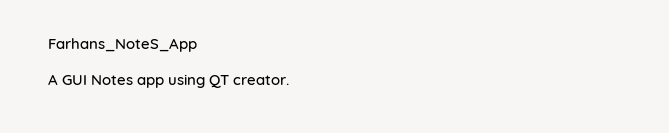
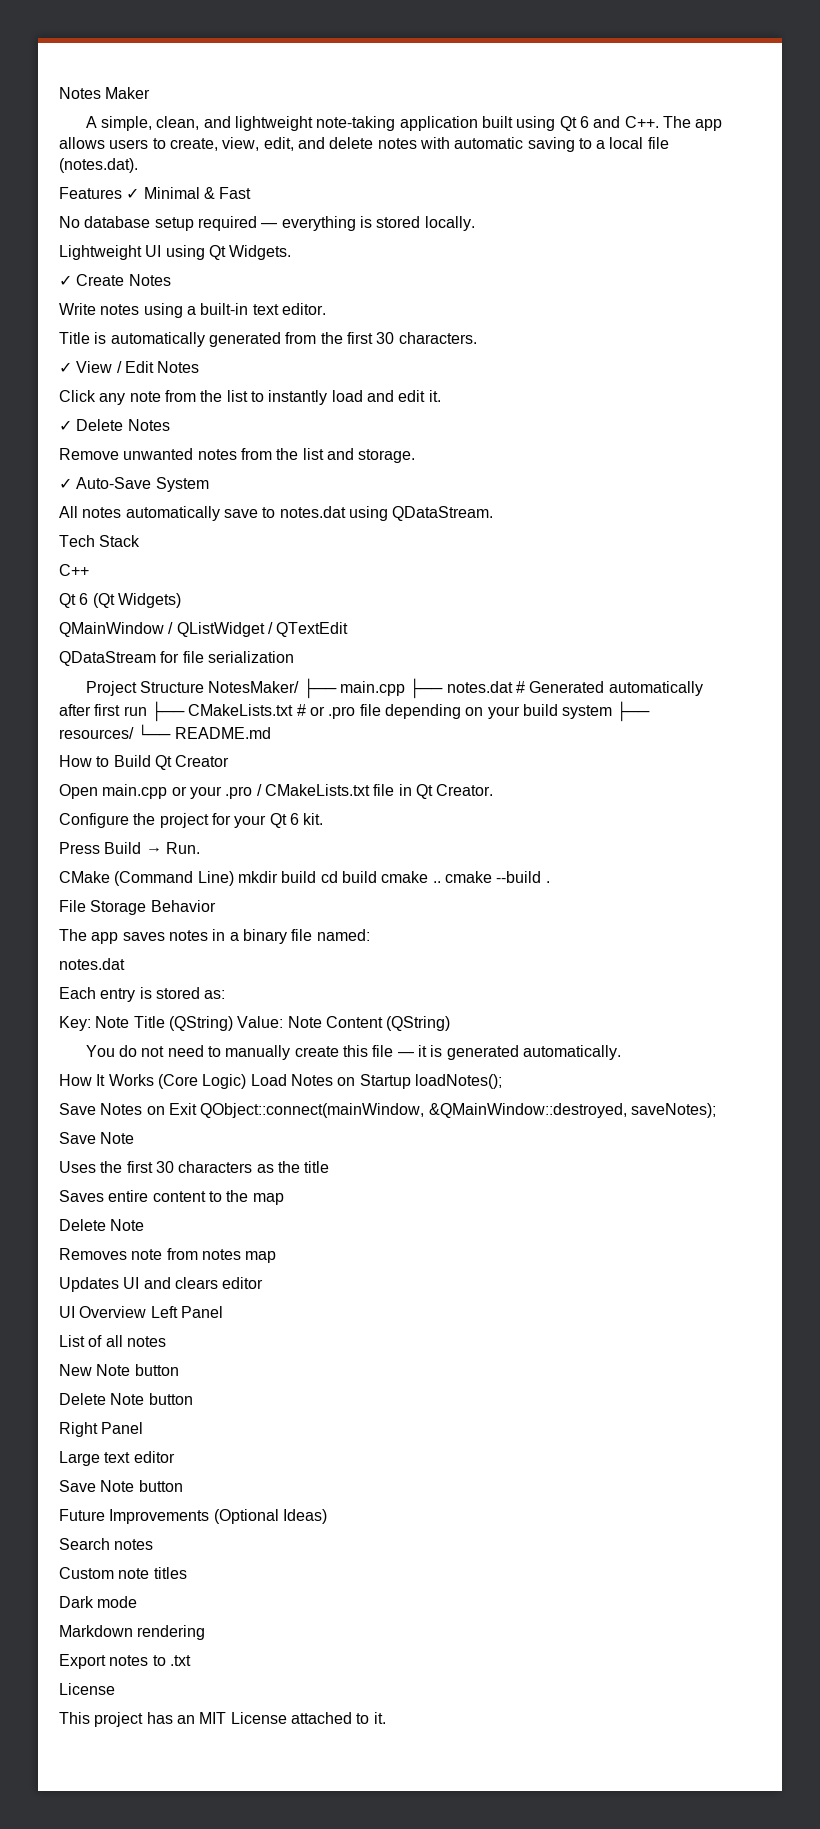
[48,38,197,52] Farhans_NoteS_App -> [59,87,151,99] Notes Maker
[62,74,290,88] GUI Notes app using QT creator. -> [101,116,723,131] [59,137,669,152] [59,158,138,173] [59,187,252,199] [59,216,475,231] [59,245,292,260] [59,274,171,286] [59,303,326,318] [59,332,477,347] [59,361,200,373] [59,390,441,405] [59,419,170,431] [59,448,416,463] [59,477,209,492] [59,506,494,521] [59,535,141,547] [59,564,89,576] [59,593,181,608] [59,622,349,637] [59,651,294,666] [85,678,703,699] [59,701,651,722] [59,724,271,739] [59,755,230,770] [59,784,494,799] [59,813,324,828] [59,842,200,854] [59,871,550,886] [59,900,216,915] [59,929,370,944] [59,958,125,970] [59,987,226,1002] [59,1016,451,1031] [85,1045,621,1060] [59,1074,502,1089] [59,1103,716,1118] [59,1132,135,1144] [59,1161,330,1173] [59,1190,284,1205] [59,1219,145,1231] [59,1248,277,1263] [59,1277,264,1292] [59,1306,223,1318] [59,1335,166,1347] [59,1364,179,1376] [59,1393,193,1405] [59,1422,144,1437] [59,1451,175,1466] [59,1480,183,1492] [59,1509,327,1524] [59,1538,154,1550] [59,1567,187,1579] [59,1596,138,1608] [59,1625,206,1640] [59,1654,191,1669] [59,1683,115,1695] [59,1712,386,1727] simple, clean, and lightweight note-taking application built using Qt 6 and C++. The app allows users to create, view, edit, and delete notes with automatic saving to a local file (notes.dat). // Features ✓ Minimal & Fast // No database setup required — everything is stored locally. // Lightweight UI using Qt Widgets. // ✓ Create Notes // Write notes using a built-in text editor. // Title is automatically generated from the first 30 characters. // ✓ View / Edit Notes // Click any note from the list to instantly load and edit it. // ✓ Delete Notes // Remove unwanted notes from the list and storage. // ✓ Auto-Save System // All notes automatically save to notes.dat using QDataStream. // Tech Stack // C++ // Qt 6 (Qt Widgets) // QMainWindow / QListWidget / QTextEdit // QDataStream for file serialization // Project Structure NotesMaker/ ├── main.cpp ├── notes.dat # Generated automatically after first run ├── CMakeLists.txt # or .pro file depending on your build system ├── resources/ └── README.md // How to Build Qt Creator // Open main.cpp or your .pro / CMakeLists.txt file in Qt Creator. // Configure the project for your Qt 6 kit. // Press Build → Run. // CMake (Command Line) mkdir build cd build cmake .. cmake --build . // File Storage Behavior // The app saves notes in a binary file named: // notes.dat // Each entry is stored as: // Key: Note Title (QString) Value: Note Content (QString) // You do not need to manually create this file — it is generated automatically. // How It Works (Core Logic) Load Notes on Startup loadNotes(); // Save Notes on Exit QObject::connect(mainWindow, &QMainWindow::destroyed, saveNotes); // Save Note // Uses the first 30 characters as the title // Saves entire content to the map // Delete Note // Removes note from notes map // Updates UI and clears editor // UI Overview Left Panel // List of all notes // New Note button // Delete Note button // Right Panel // Large text editor // Save Note button // Future Improvements (Optional Ideas) // Search notes // Custom note titles // Dark mode // Markdown rendering // Export notes to .txt // License // This project has an MIT License attached to it.

